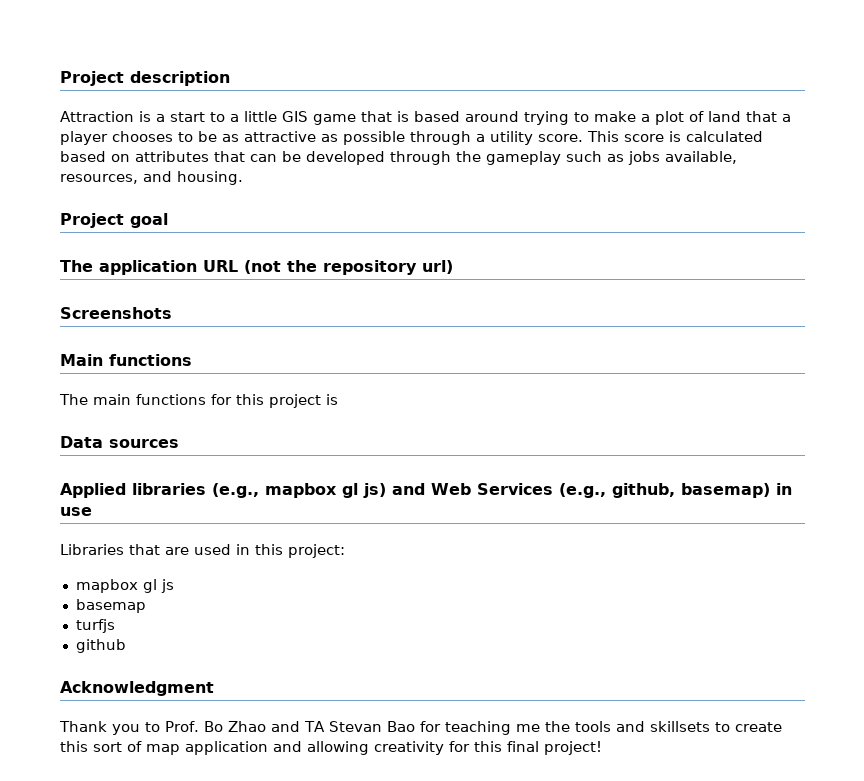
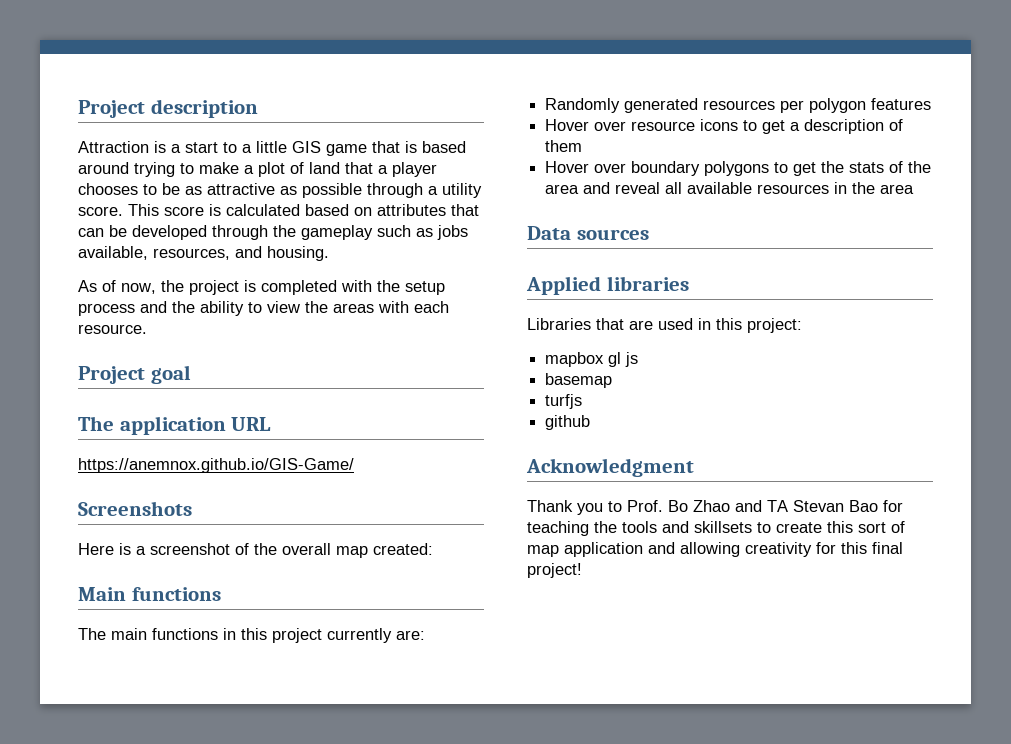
(243, 178) none -> [78,280,445,295] [78,301,449,316] [78,324,147,334] // As of now, the project is completed with the setup process and the ability to view the areas with each resource.
[244,260,453,275] [60,307,172,319] (not the repository url) // Screenshots -> [78,458,354,473] [78,501,192,516] [78,543,433,558] // https://anemnox.github.io/GIS-Game/ // Screenshots // Here is a screenshot of the overall map created:
[211,394,232,405] for -> [223,628,236,640] in
[326,394,338,405] [60,436,179,448] [60,483,792,498] [60,507,92,516] is // Data sources // Applied libraries (e.g., mapbox gl js) and Web Services (e.g., github, basemap) in use -> [327,628,425,643] [545,98,932,113] [545,119,904,134] [545,140,583,152] [545,161,932,176] [545,182,915,194] [527,226,649,240] [526,276,689,295] currently are: // Randomly generated resources per polygon features // Hover over resource icons to get a description of them // Hover over boundary polygons to get the stats of the area and reveal all available resources in the area // Data sources // Applied libraries
[515,724,540,732] me -> (589, 528) none

